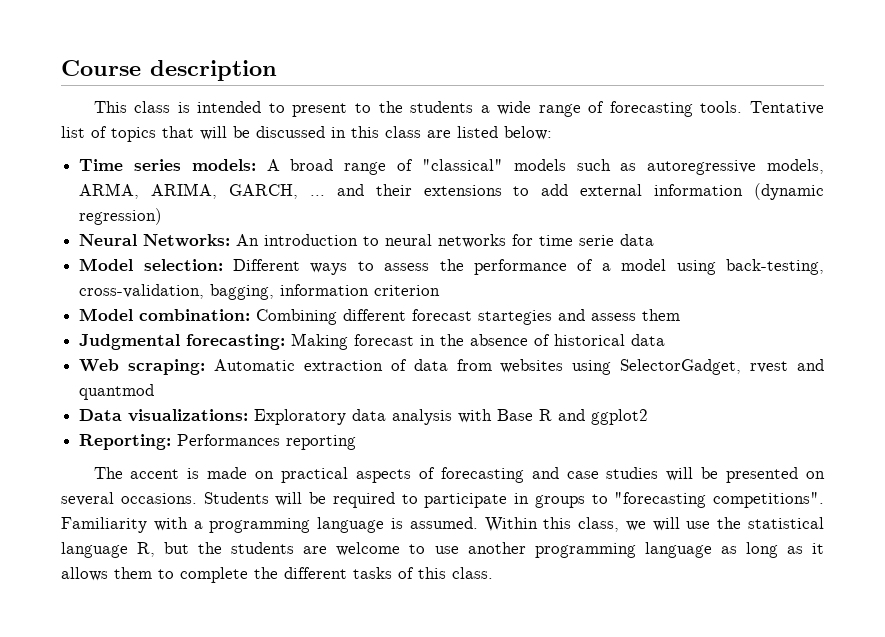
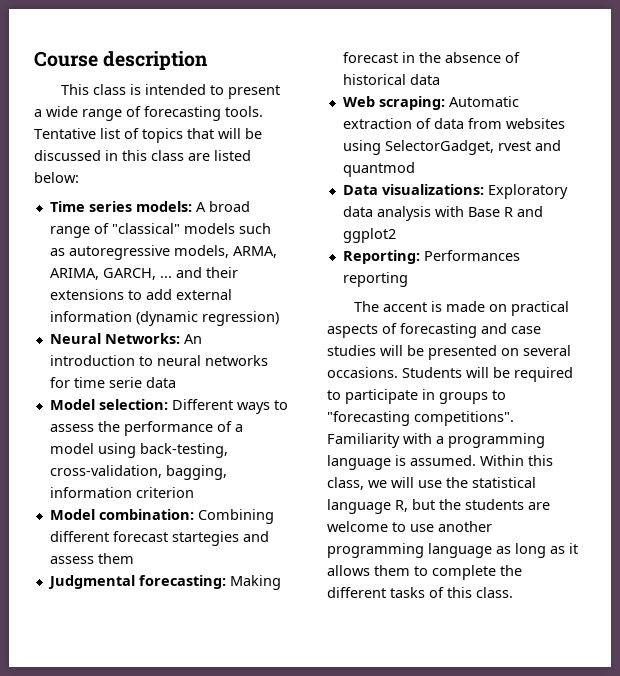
[354,101,474,113] to the students -> (280, 92) none

